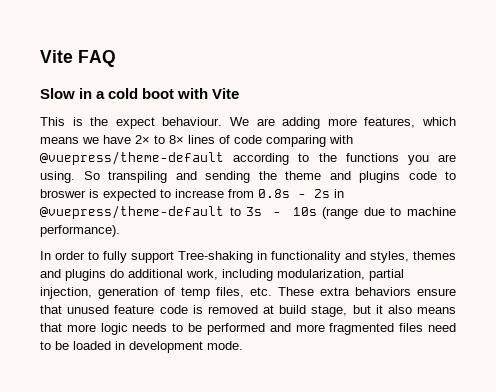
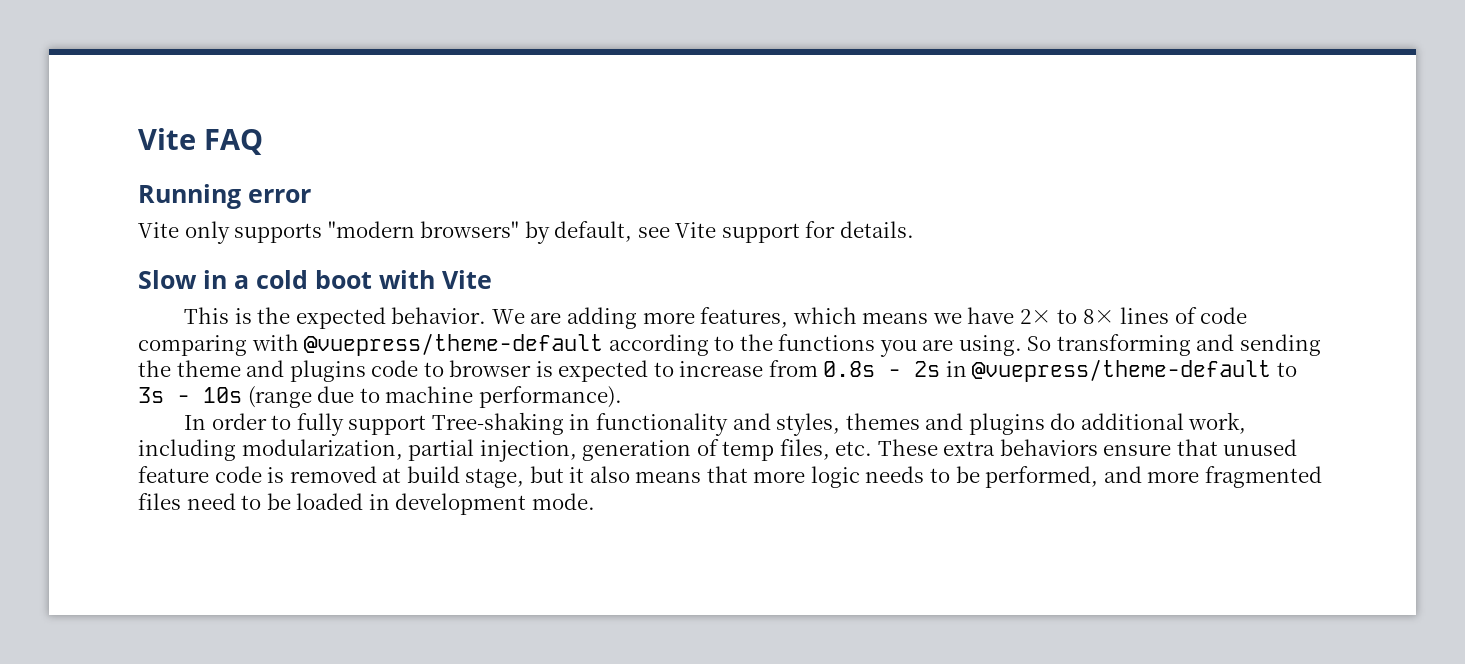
(116, 58) none -> [138,184,311,209] [138,221,914,244] // Running error // Vite only supports "modern browsers" by default, see Vite support for details.
[115,117,223,129] expect behaviour. -> [295,307,487,329] expected behavior.
[108,171,167,183] transpiling -> [1056,334,1191,356] transforming
[40,189,86,198] broswer -> [449,360,532,377] browser
[206,323,265,335] performed -> [985,466,1099,488] performed,

